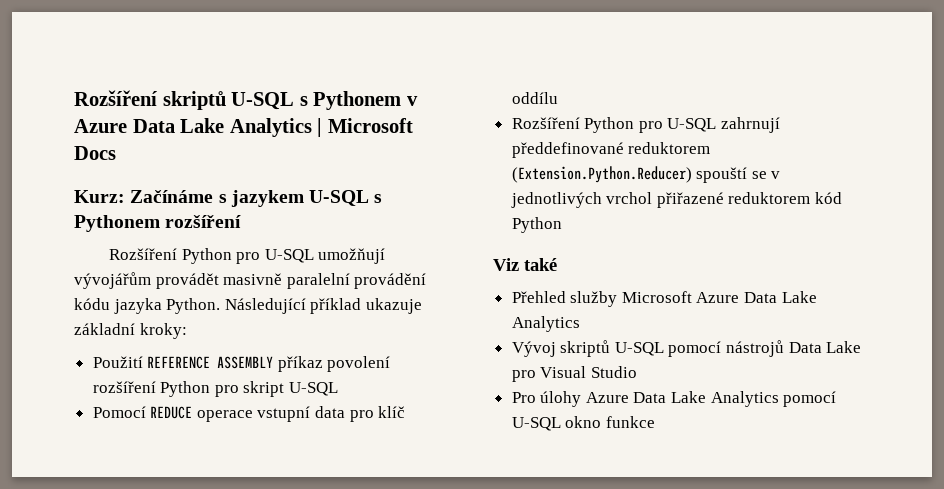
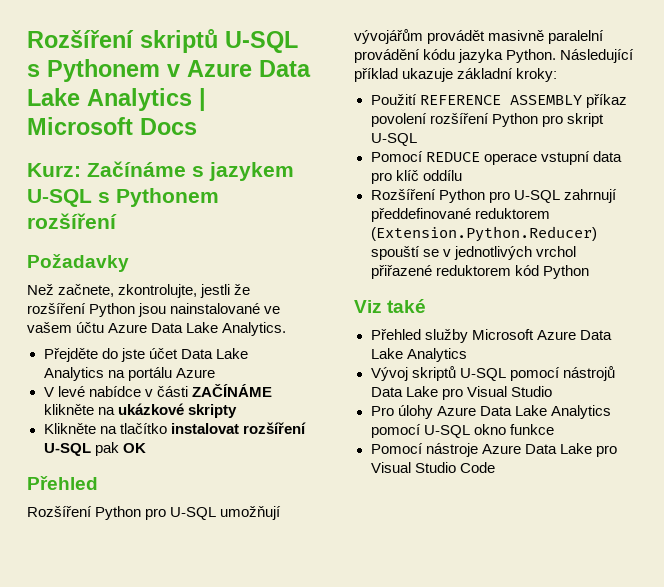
(242, 221) none -> [27,254,129,272] [27,284,251,298] [27,303,281,317] [27,322,287,336] [43,348,248,362] [43,367,215,381] [43,384,272,397] [43,403,237,418] [43,422,306,434] [43,442,146,456] [27,476,98,490] // Požadavky // Než začnete, zkontrolujte, jestli že rozšíření Python jsou nainstalované ve vašem účtu Azure Data Lake Analytics. // Přejděte do jste účet Data Lake Analytics na portálu Azure // V levé nabídce v části ZAČÍNÁME klikněte na ukázkové skripty // Klikněte na tlačítko instalovat rozšíření U-SQL pak OK // Přehled
(655, 422) none -> [370,443,617,457] [370,462,495,473] // Pomocí nástroje Azure Data Lake pro Visual Studio Code

